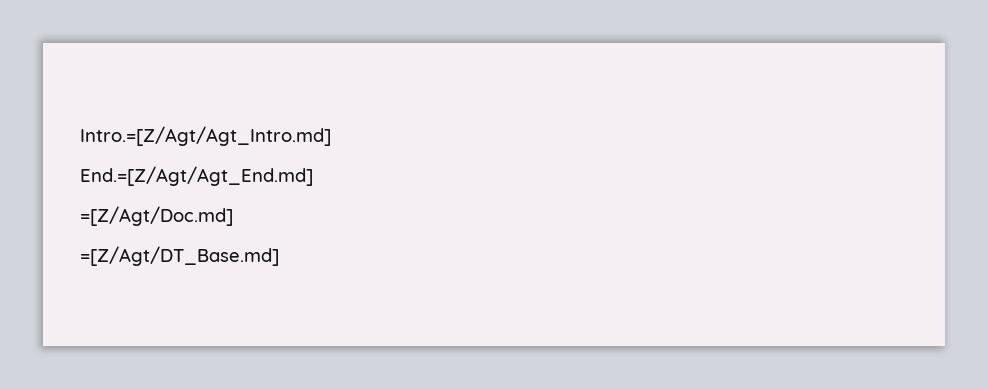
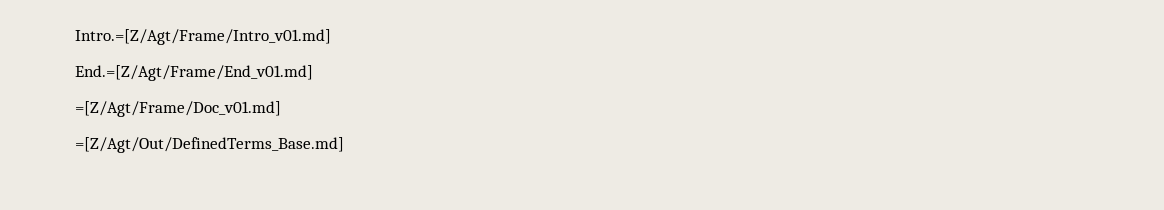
[80,126,331,146] [80,166,313,186] [80,206,233,226] [80,246,279,266] Intro.=[Z/Agt/Agt_Intro.md] // End.=[Z/Agt/Agt_End.md] // =[Z/Agt/Doc.md] // =[Z/Agt/DT_Base.md] -> [75,29,331,45] [75,65,313,81] [75,101,281,117] [75,137,344,153] Intro.=[Z/Agt/Frame/Intro_v01.md] // End.=[Z/Agt/Frame/End_v01.md] // =[Z/Agt/Frame/Doc_v01.md] // =[Z/Agt/Out/DefinedTerms_Base.md]

